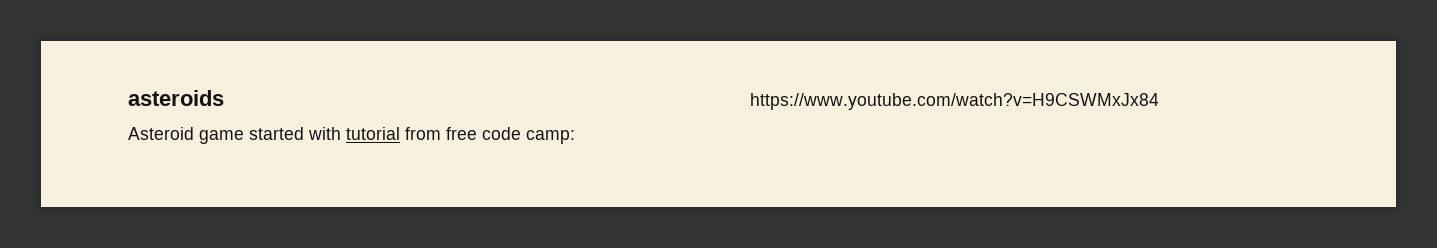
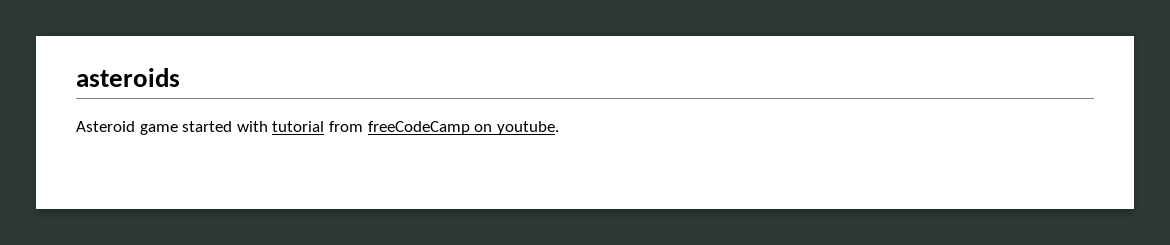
[446,127,575,144] [750,93,1159,110] free code camp: https://www.youtube.com/watch?v=H9CSWMxJx84 -> [367,121,559,135] freeCodeCamp on youtube.

